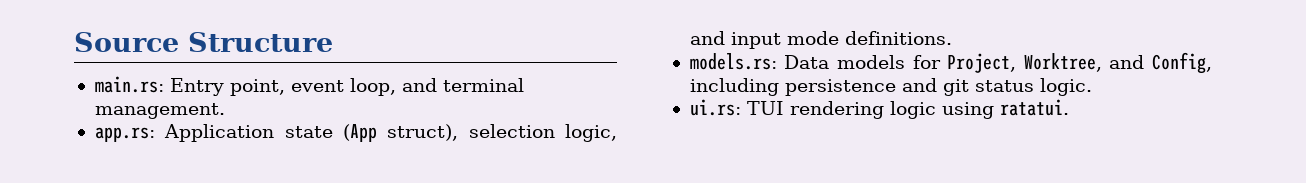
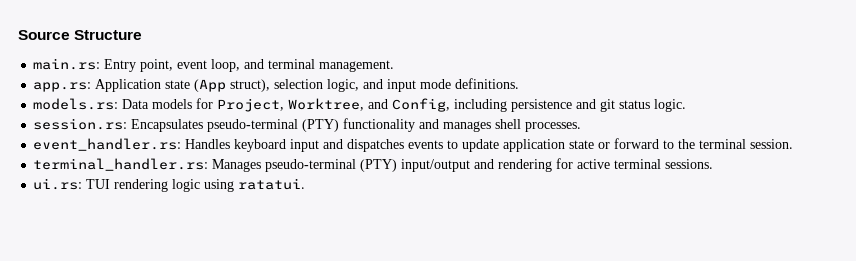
(1092, 87) none -> [33,118,582,132] [33,138,794,152] [33,158,714,172] // session.rs: Encapsulates pseudo-terminal (PTY) functionality and manages shell processes. // event_handler.rs: Handles keyboard input and dispatches events to update application state or forward to the terminal session. // terminal_handler.rs: Manages pseudo-terminal (PTY) input/output and rendering for active terminal sessions.

